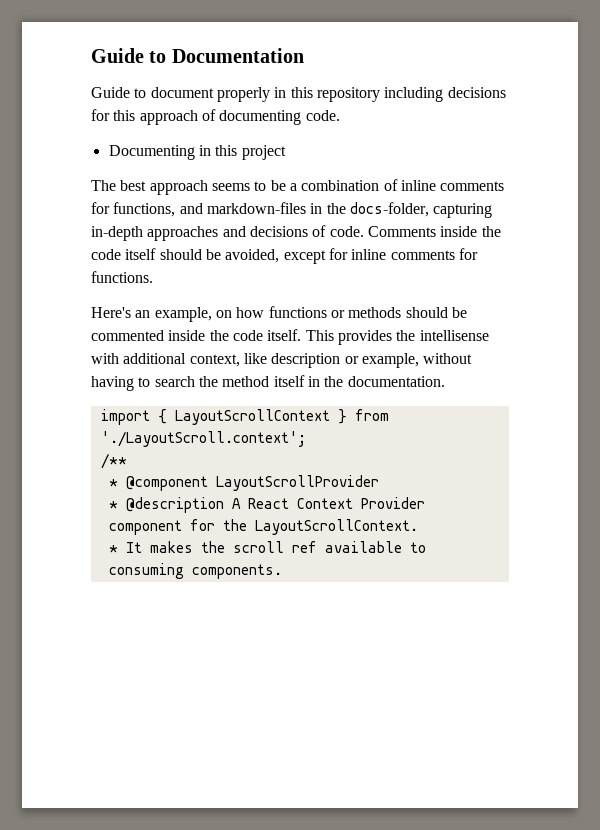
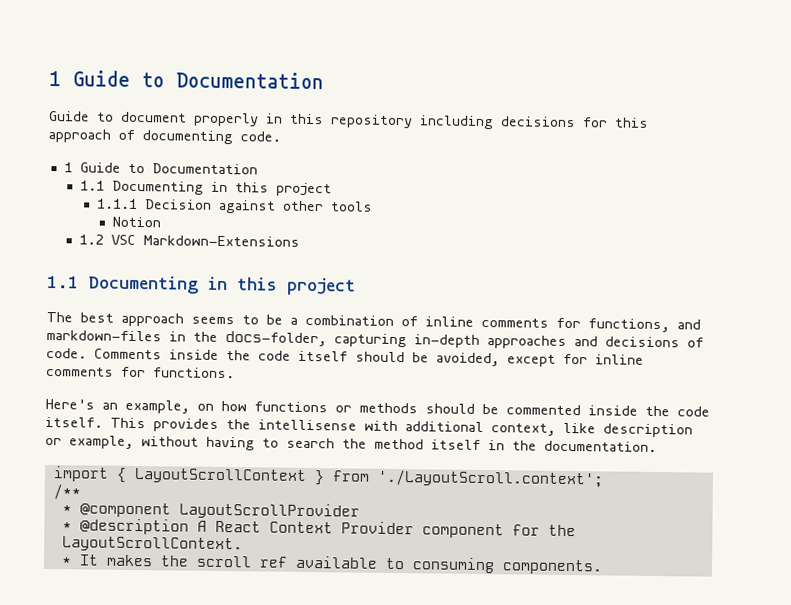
(91, 55) none -> [49,71,62,87] 1
(340, 115) none -> [63,162,258,175] [80,180,333,197] [96,198,373,214] [112,216,162,228] [79,234,301,247] [47,275,79,289] 1 Guide to Documentation // 1.1 Documenting in this project // 1.1.1 Decision against other tools // Notion // 1.2 VSC Markdown-Extensions // 1.1

